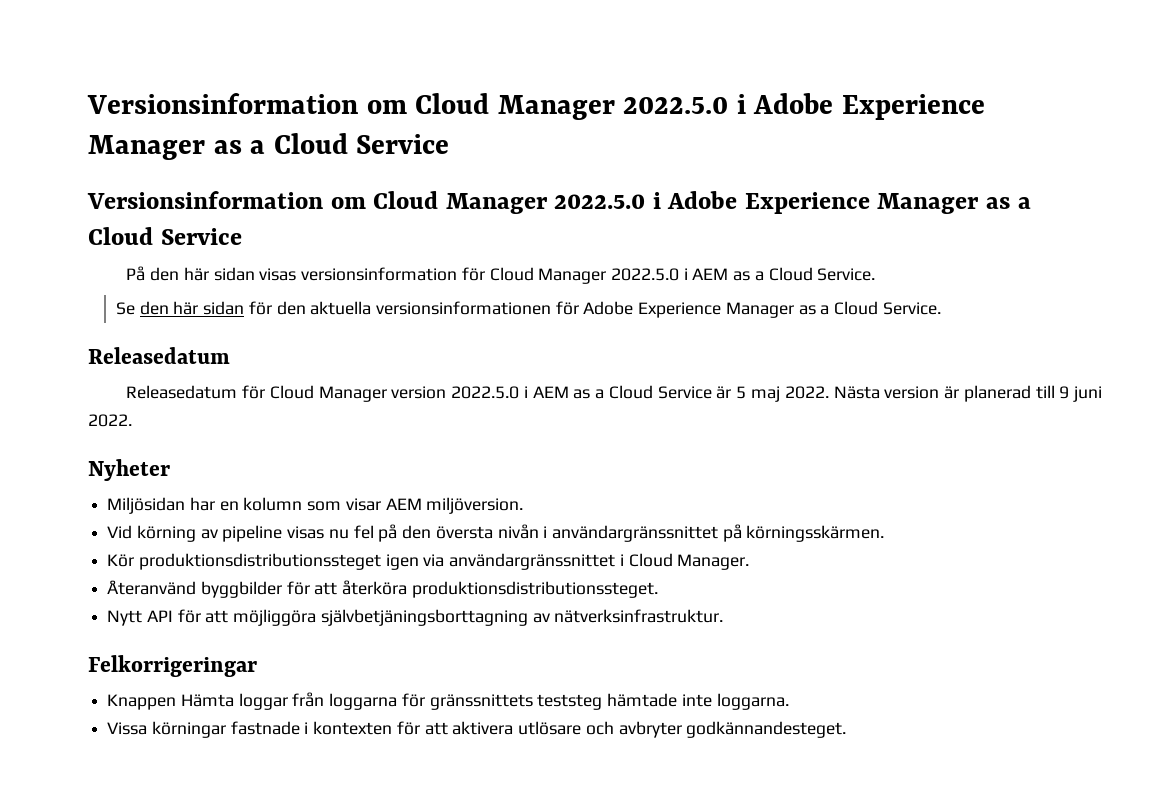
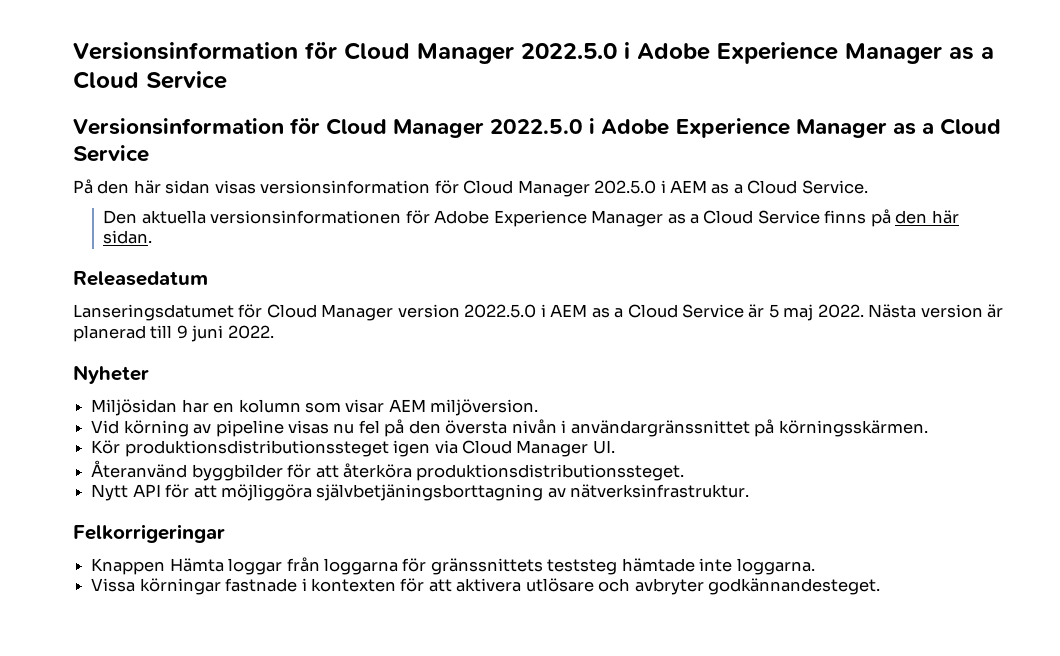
[87,93,407,114] Versionsinformation om -> [73,42,337,60] Versionsinformation för
[330,197,366,209] om -> [290,118,321,134] för
[611,268,680,281] 2022.5.0 -> [594,180,657,194] 202.5.0
[115,301,306,315] Se den här sidan för den -> [103,210,138,224] Den
[882,302,941,315] Service. -> [757,209,959,227] [103,230,153,244] Service finns på den här sidan.
[126,385,238,399] Releasedatum -> [73,304,234,321] Lanseringsdatumet
[449,553,750,570] användargränssnittet i Cloud Manager. -> [461,440,615,457] Cloud Manager UI.

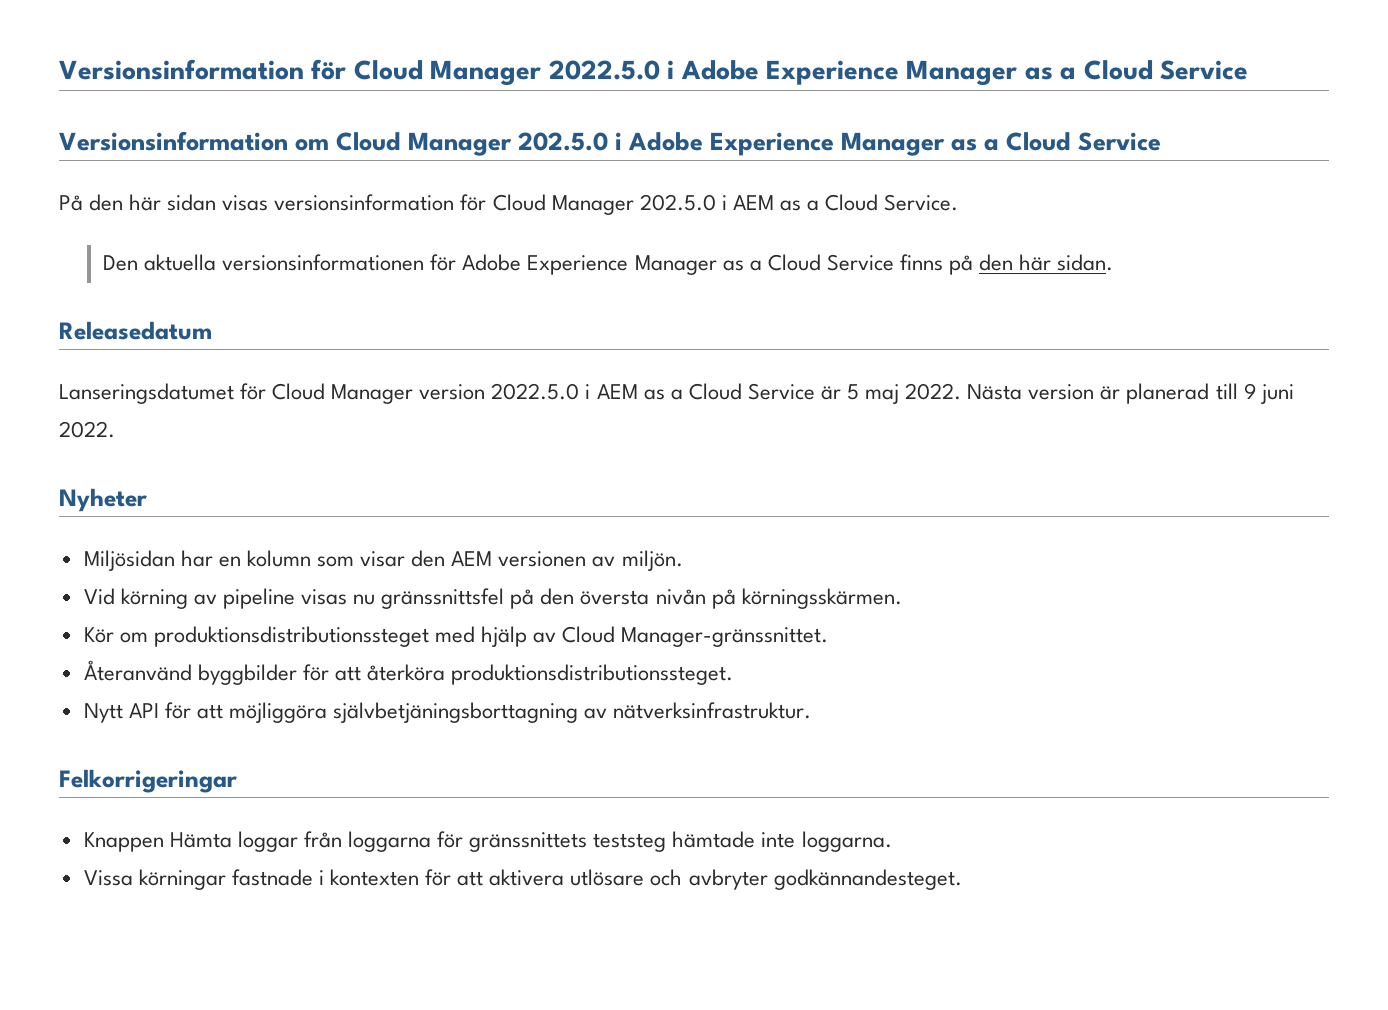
[290,118,584,138] för Cloud Manager 2022.5.0 -> [295,132,609,156] om Cloud Manager 202.5.0
[388,399,539,416] AEM miljöversion. -> [411,550,683,571] den AEM versionen av miljön.
[358,420,380,434] fel -> [381,588,505,609] gränssnittsfel
[561,420,750,437] i användargränssnittet -> (706, 597) none
[124,440,615,457] produktionsdistributionssteget igen via Cloud Manager UI. -> [119,626,829,647] om produktionsdistributionssteget med hjälp av Cloud Manager-gränssnittet.

